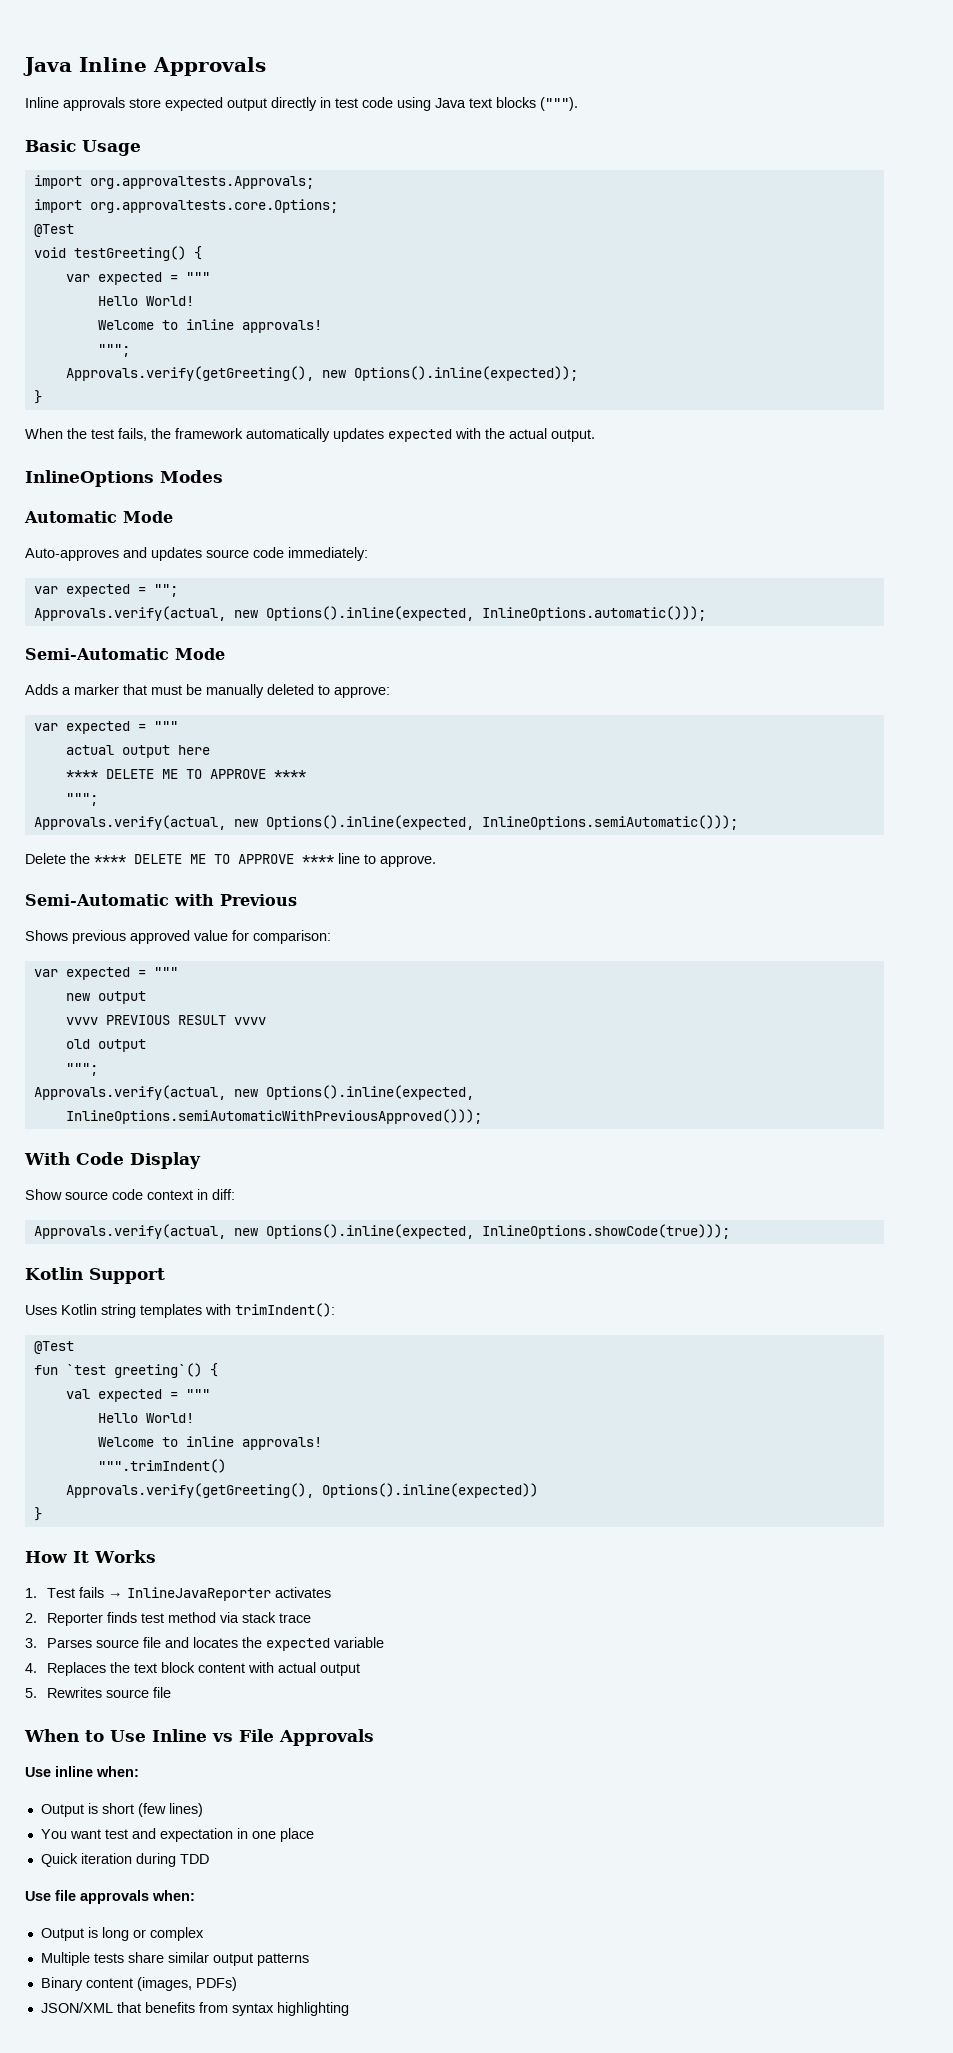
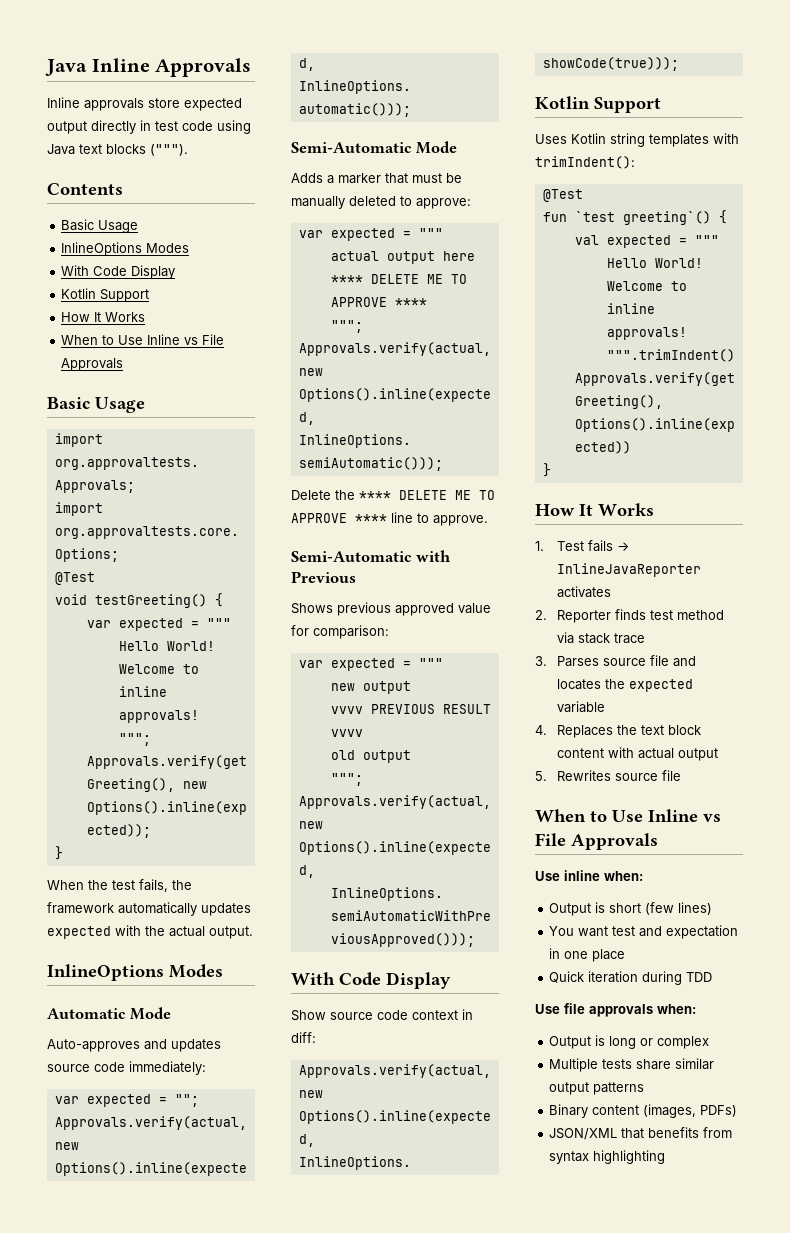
(578, 104) none -> [47,183,123,195] [61,219,139,233] [61,242,190,256] [61,265,176,279] [61,288,150,302] [61,312,146,322] [61,334,225,345] [61,358,124,371] // Contents // Basic Usage // InlineOptions Modes // With Code Display // Kotlin Support // How It Works // When to Use Inline vs File Approvals

